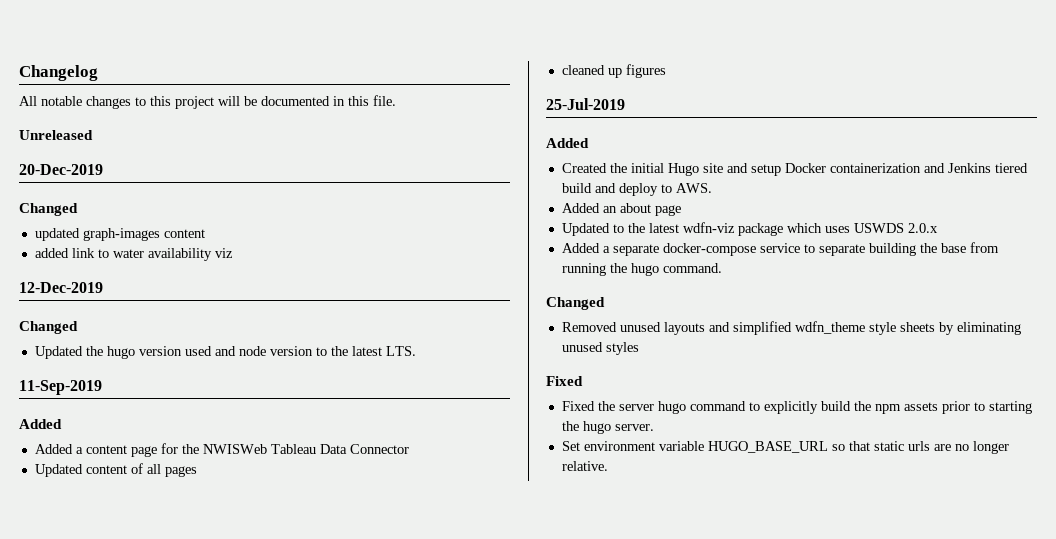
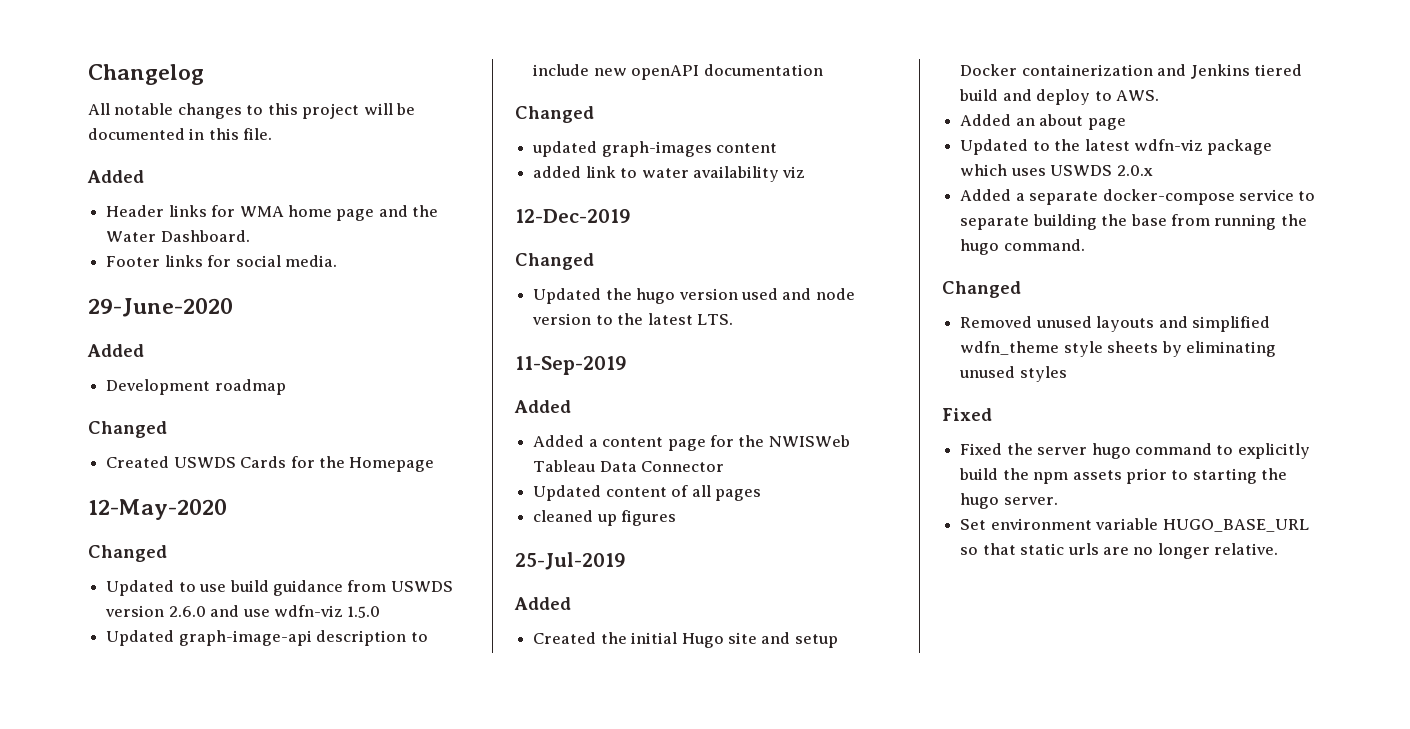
[19,130,93,140] [19,164,103,175] Unreleased // 20-Dec-2019 -> [87,170,144,183] [106,205,439,221] [106,230,250,242] [106,255,337,267] [88,298,233,317] [87,344,144,357] [106,379,286,395] [88,421,167,438] [106,456,435,472] [88,499,227,520] [88,545,167,562] [106,580,453,596] [105,605,381,618] [106,630,428,646] [533,64,823,80] Added // Header links for WMA home page and the Water Dashboard. // Footer links for social media. // 29-June-2020 // Added // Development roadmap // Changed // Created USWDS Cards for the Homepage // 12-May-2020 // Changed // Updated to use build guidance from USWDS version 2.6.0 and use wdfn-viz 1.5.0 // Updated graph-image-api description to include new openAPI documentation

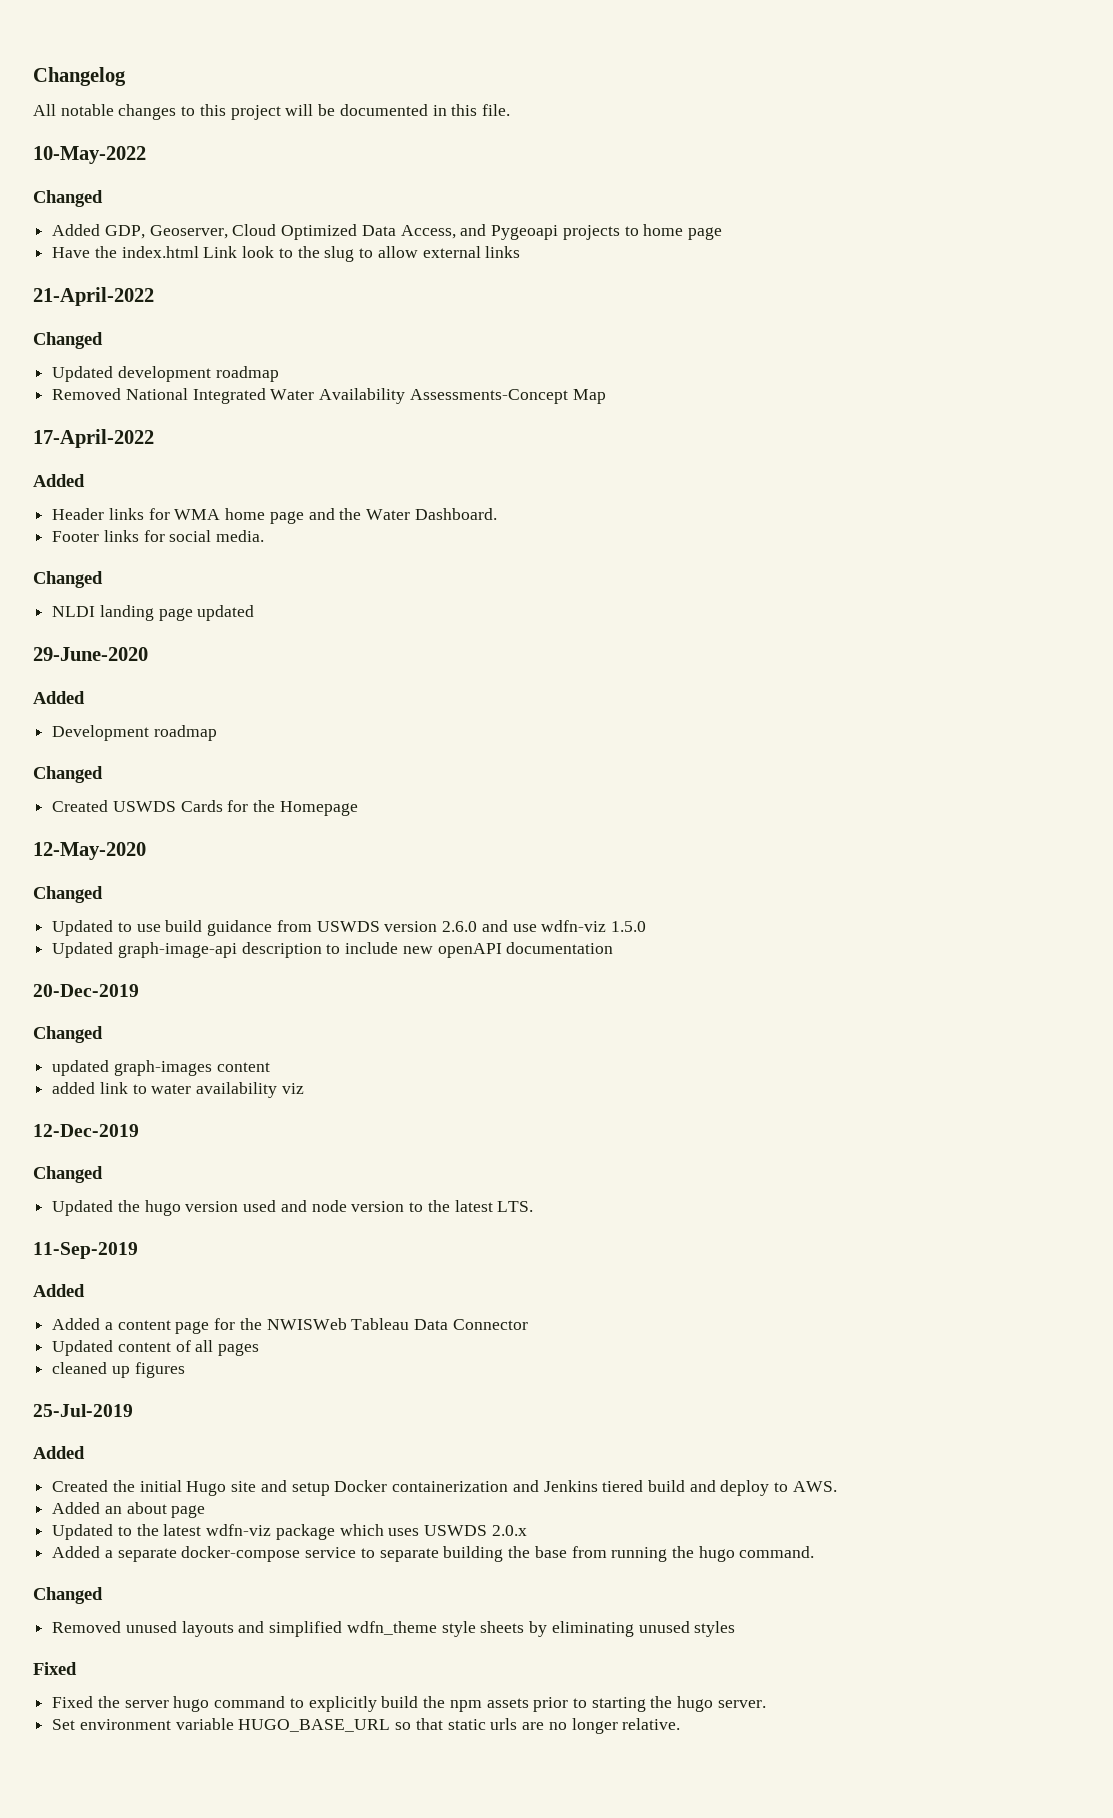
(273, 134) none -> [33,146,146,164] [33,190,103,207] [52,224,722,240] [52,246,521,262] [33,287,154,306] [33,332,103,349] [52,366,279,382] [52,388,606,404] [33,429,154,448] // 10-May-2022 // Changed // Added GDP, Geoserver, Cloud Optimized Data Access, and Pygeoapi projects to home page // Have the index.html Link look to the slug to allow external links // 21-April-2022 // Changed // Updated development roadmap // Removed National Integrated Water Availability Assessments-Concept Map // 17-April-2022
(337, 261) none -> [33,571,103,588] [52,605,255,621] // Changed // NLDI landing page updated
(823, 70) none -> [33,984,139,997] // 20-Dec-2019

